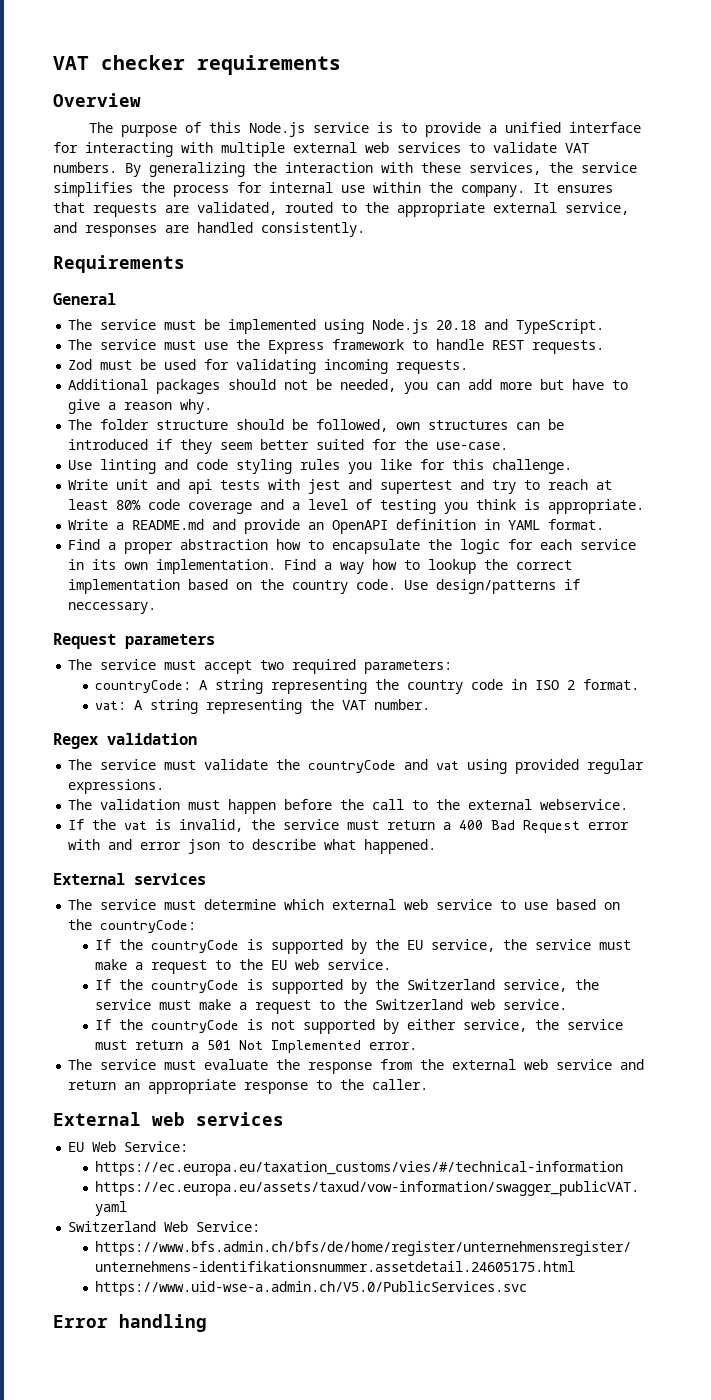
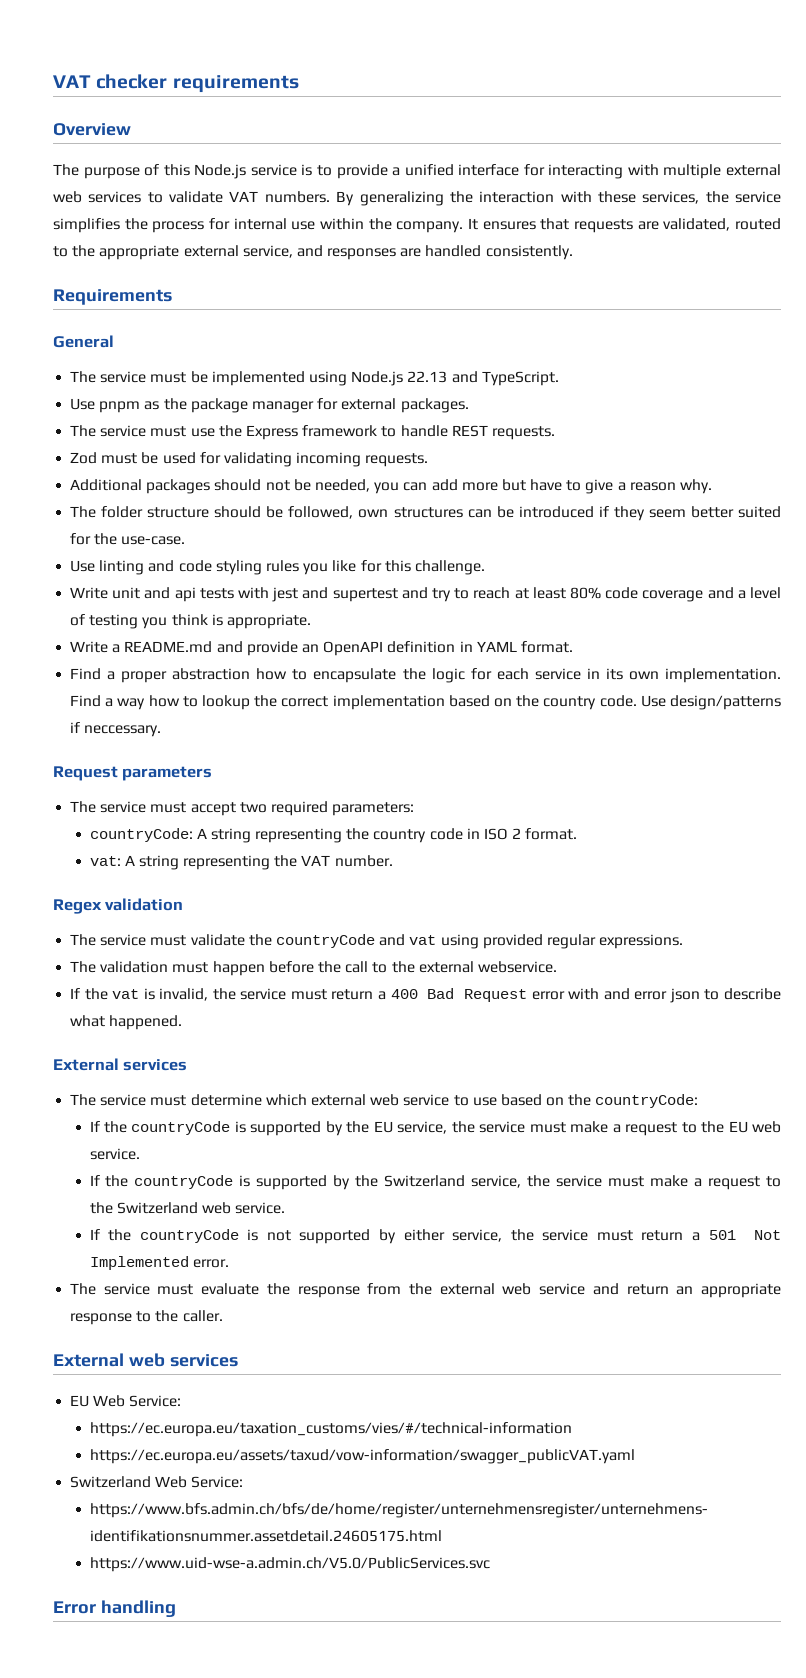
[436,320,477,330] 20.18 -> [407,371,448,383] 22.13
(605, 326) none -> [70,398,469,413] // Use pnpm as the package manager for external packages.

